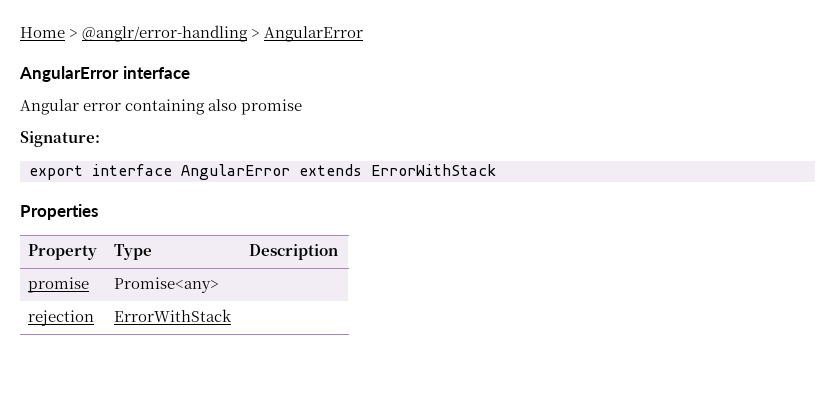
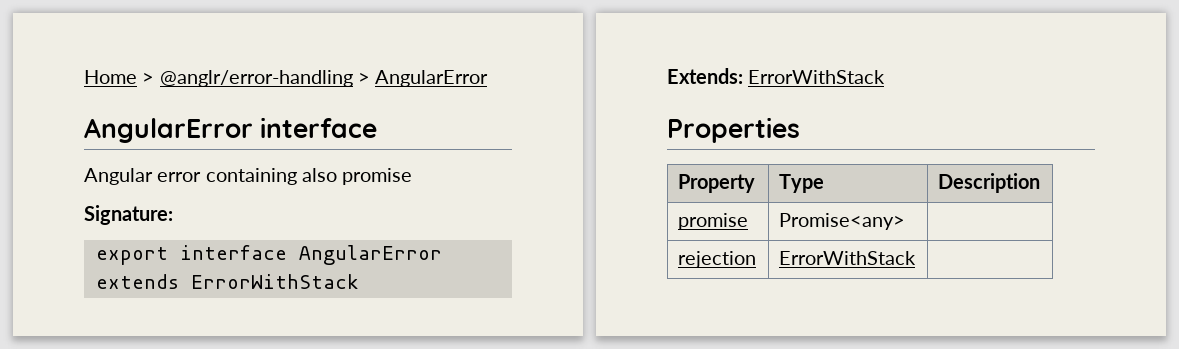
(496, 170) none -> [667,68,886,84] // Extends: ErrorWithStack

